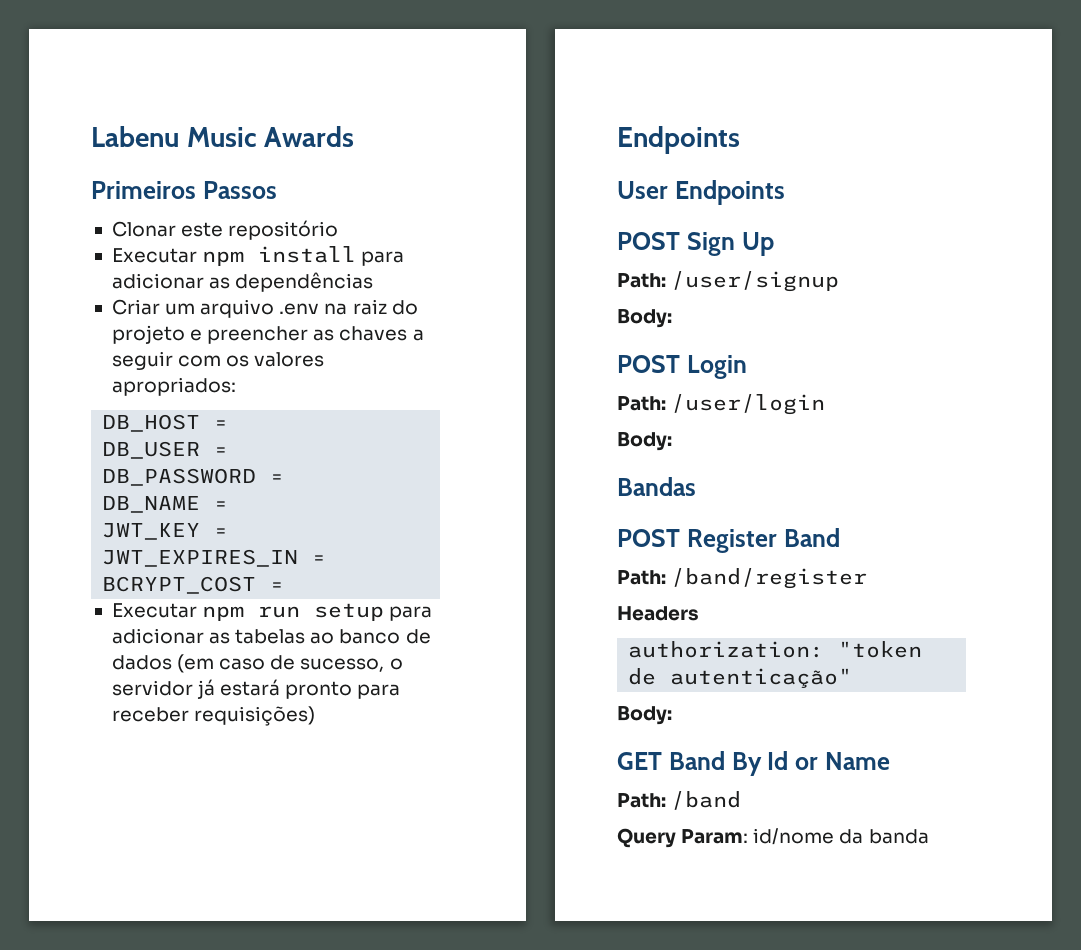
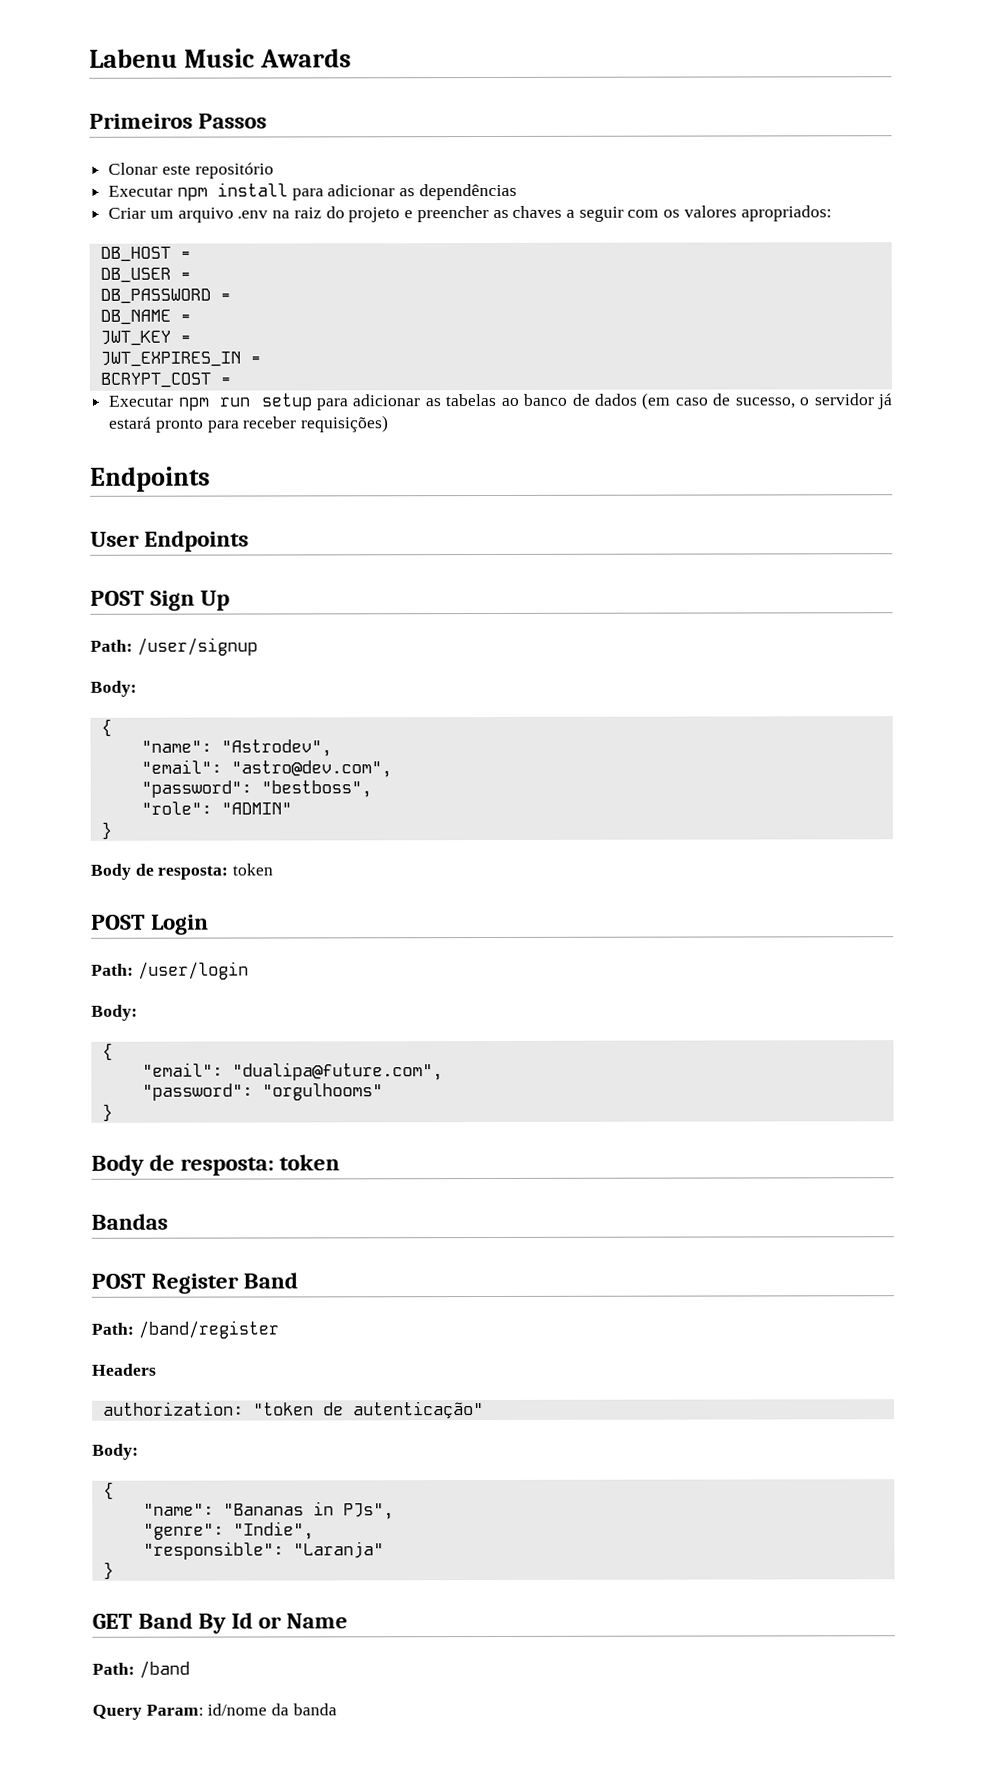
(672, 318) none -> [100,718,112,737] [140,739,332,757] [140,759,392,778] [140,780,372,798] [140,801,292,815] [100,821,112,840] [90,863,274,880] // { // "name": "Astrodev", // "email": "astro@dev.com", // "password": "bestboss", // "role": "ADMIN" // } // Body de resposta: token
(672, 441) none -> [101,1042,113,1061] [141,1062,443,1081] [141,1083,383,1101] [101,1103,113,1122] [91,1154,341,1176] // { // "email": "dualipa@future.com", // "password": "orgulhooms" // } // Body de resposta: token
(672, 715) none -> [102,1481,114,1500] [142,1501,394,1520] [142,1521,314,1540] [142,1541,384,1560] [102,1561,114,1580] // { // "name": "Bananas in PJs", // "genre": "Indie", // "responsible": "Laranja" // }

